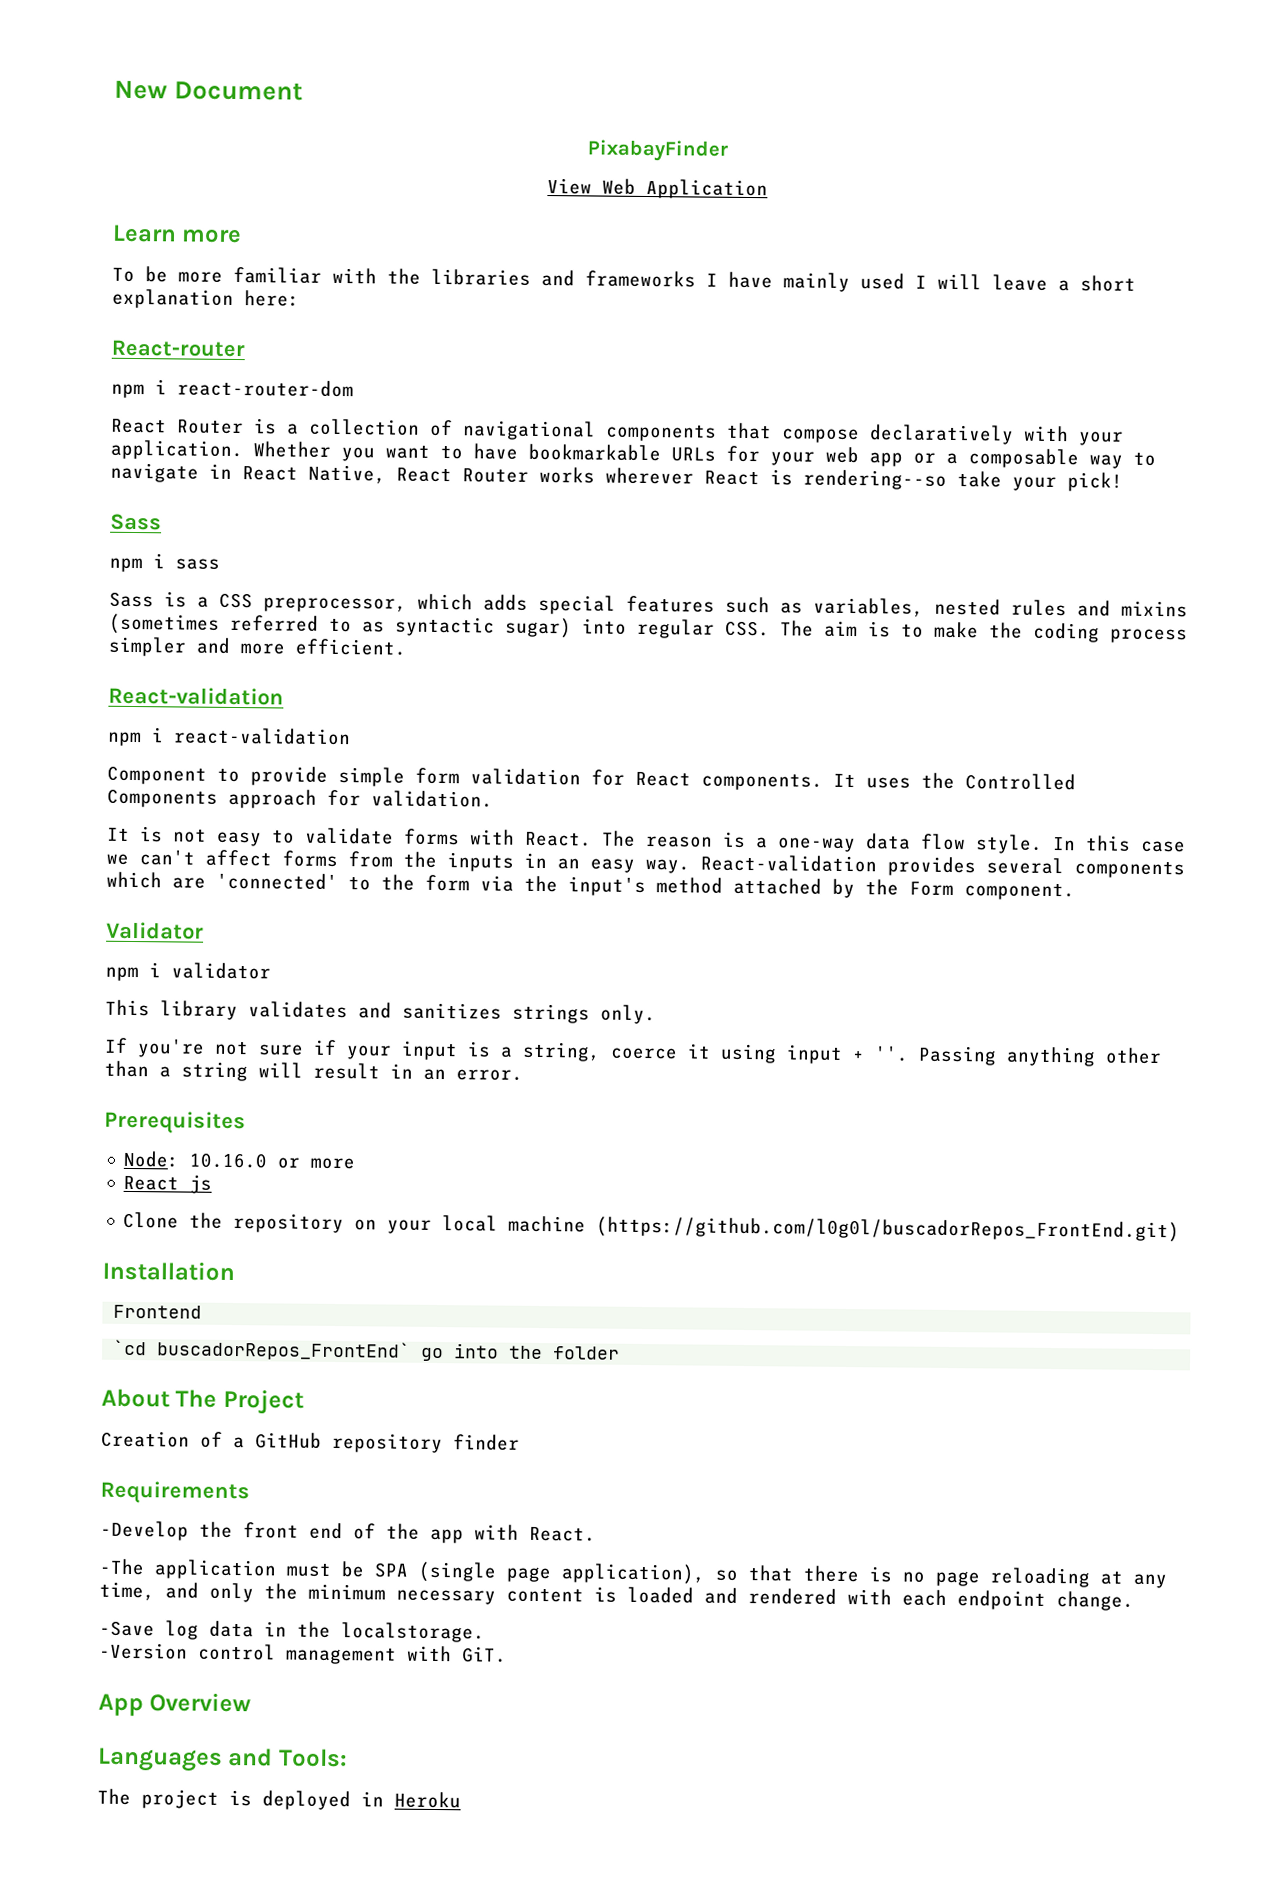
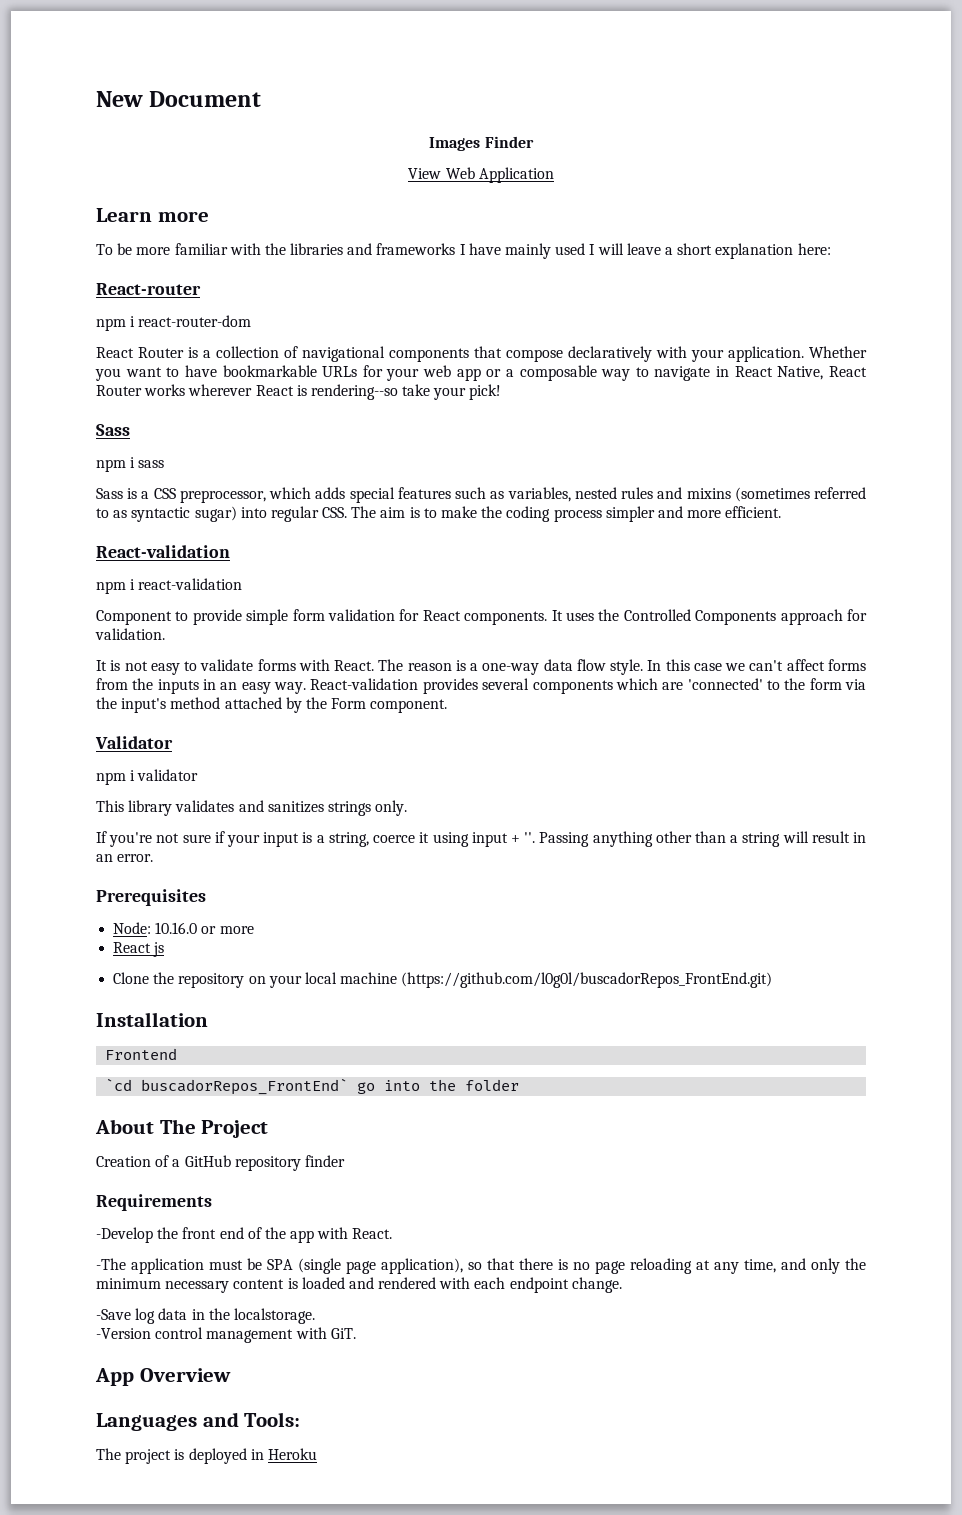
[587,139,728,162] PixabayFinder -> [429,136,534,151] Images Finder

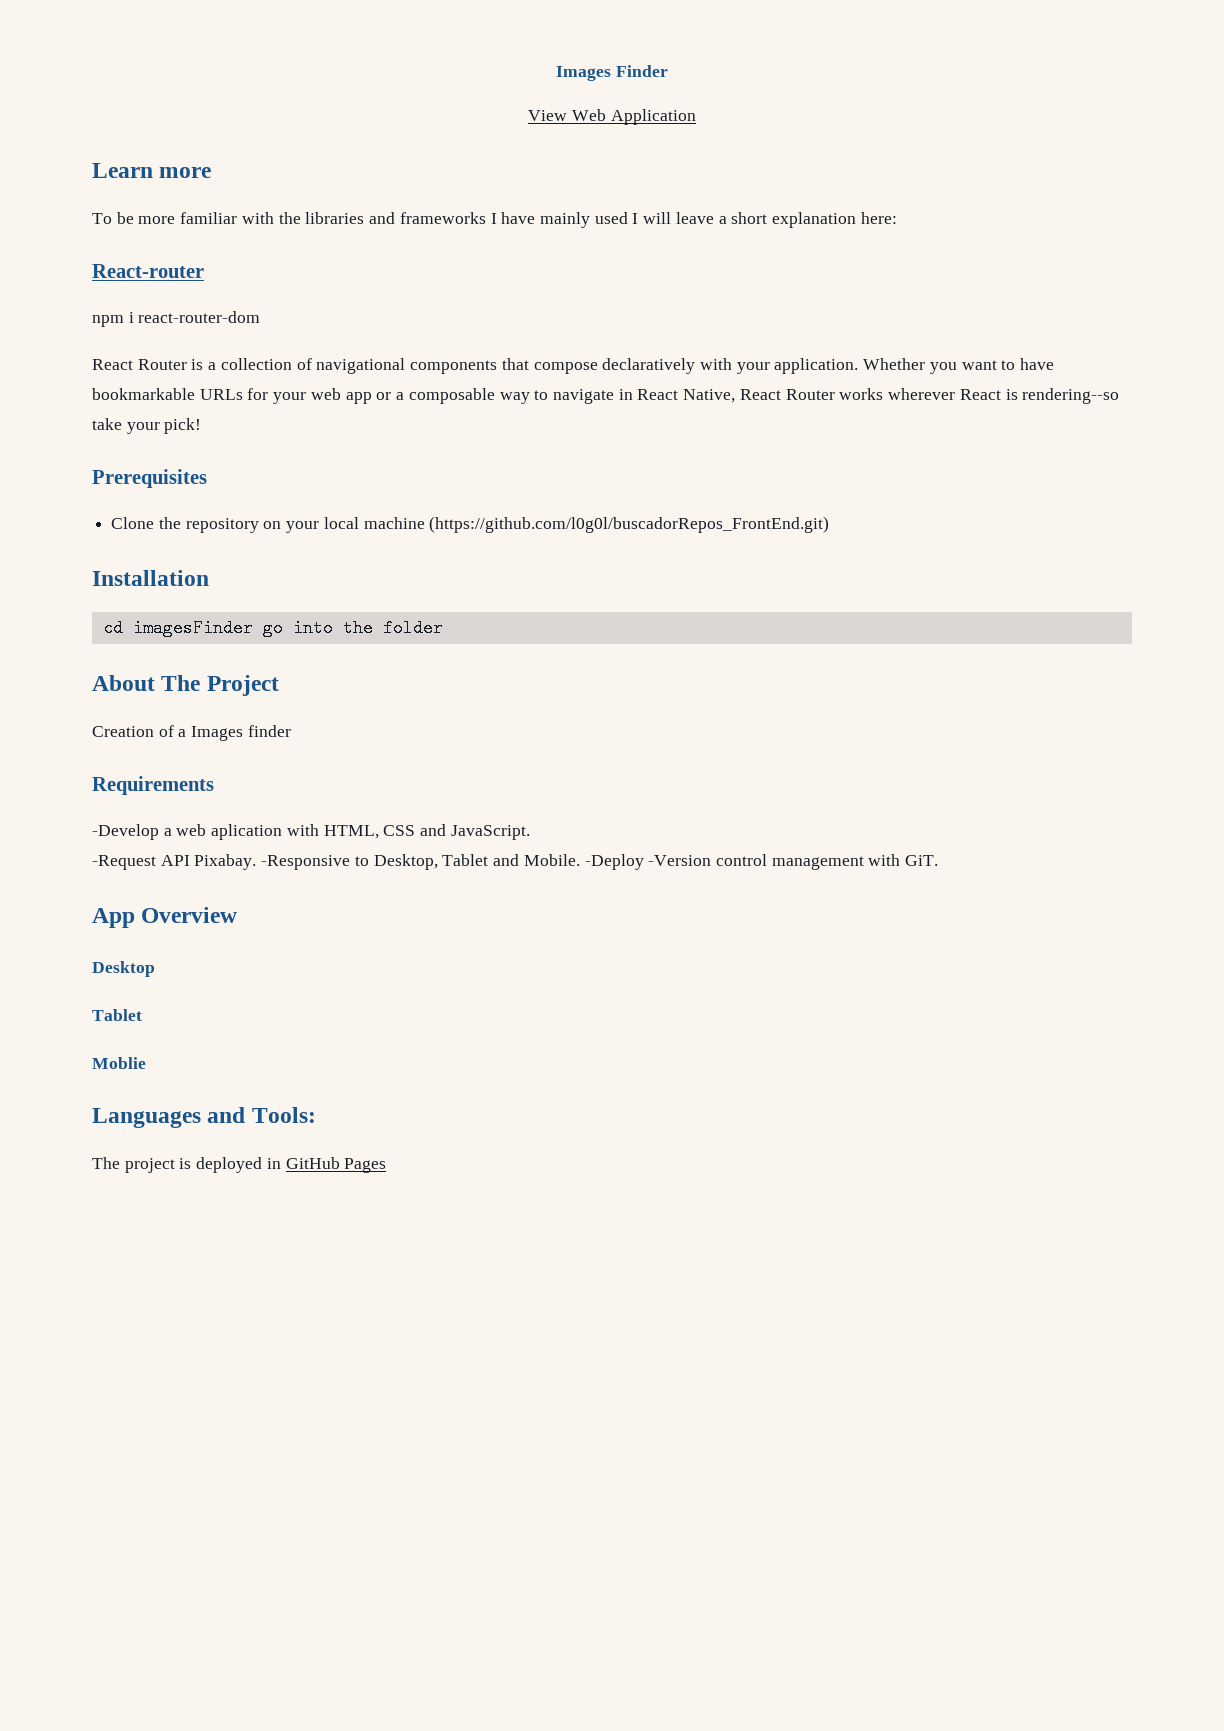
[96,91,262,107] New Document // -> (556, 73) none
[96,424,130,436] [96,457,165,472] [96,487,867,503] [96,506,782,522] [96,545,230,558] [96,578,243,594] [96,609,867,625] [95,628,165,640] [96,659,866,675] [96,678,867,694] [96,697,448,713] [95,736,173,749] [96,769,199,785] [96,800,408,816] [96,831,867,847] [96,854,154,862] [96,889,206,906] [113,922,254,934] [113,942,165,957] Sass // npm i sass // Sass is a CSS preprocessor, which adds special features such as variables, nested rules and mixins (sometimes referred to as syntactic sugar) into regular CSS. The aim is to make the coding process simpler and more efficient. // React-validation // npm i react-validation // Component to provide simple form validation for React components. It uses the Controlled Components approach for validation. // It is not easy to validate forms with React. The reason is a one-way data flow style. In this case we can't affect forms from the inputs in an easy way. React-validation provides several components which are 'connected' to the form via the input's method attached by the Form component. // Validator // npm i validator // This library validates and sanitizes strings only. // If you're not sure if your input is a string, coerce it using input + ''. Passing anything other than a string will result in an error. // Prerequisites // Node: 10.16.0 or more // React js -> [92,469,207,488] Prerequisites
[105,1048,178,1060] [105,1078,349,1095] Frontend // `cd buscadorRepos_FrontEnd` -> [102,619,253,637] cd imagesFinder
[184,1155,301,1171] GitHub repository -> [191,726,244,741] Images
[157,1227,393,1243] [96,1258,866,1274] [96,1277,622,1293] [96,1308,315,1324] the front end of the app with React. // -The application must be SPA (single page application), so that there is no page reloading at any time, and only the minimum necessary content is loaded and rendered with each endpoint change. // -Save log data in the localstorage. // -> [163,824,530,840] [92,854,644,870] a web aplication with HTML, CSS and JavaScript. // -Request API Pixabay. -Responsive to Desktop, Tablet and Mobile. -Deploy
(231, 1375) none -> [92,961,155,977] [92,1009,142,1021] [92,1057,146,1069] // Desktop // Tablet // Moblie
[267,1448,317,1460] Heroku -> [285,1157,387,1173] GitHub Pages

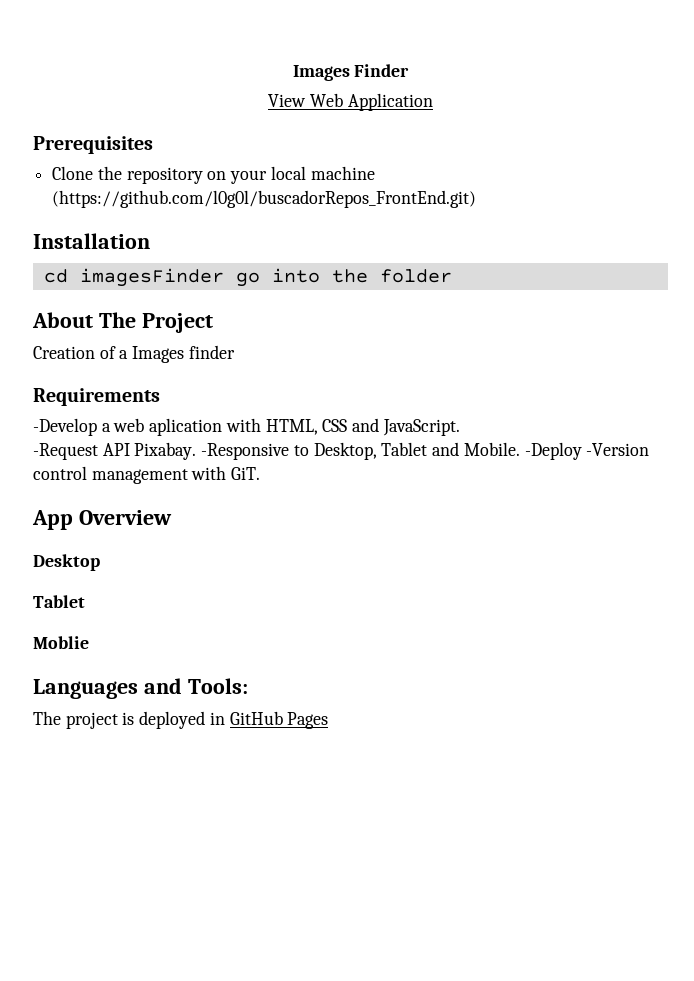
[92,163,212,178] [92,212,897,228] [92,264,204,278] [92,311,261,327] [92,358,1055,374] [92,388,1120,404] [92,418,202,434] // Learn more // To be more familiar with the libraries and frameworks I have mainly used I will leave a short explanation here: // React-router // npm i react-router-dom // React Router is a collection of navigational components that compose declaratively with your application. Whether you want to have bookmarkable URLs for your web app or a composable way to navigate in React Native, React Router works wherever React is rendering--so take your pick! -> (433, 102) none

